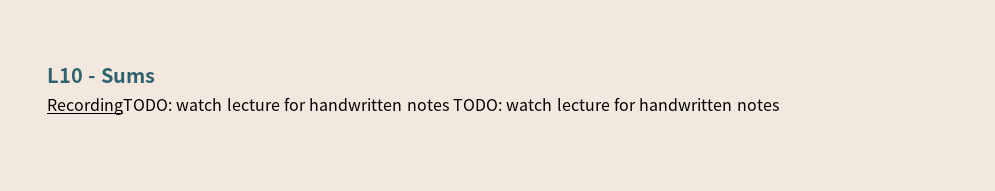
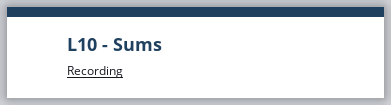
[47,97,779,115] RecordingTODO: watch lecture for handwritten notes TODO: watch lecture for handwritten notes -> [67,66,123,78] Recording

